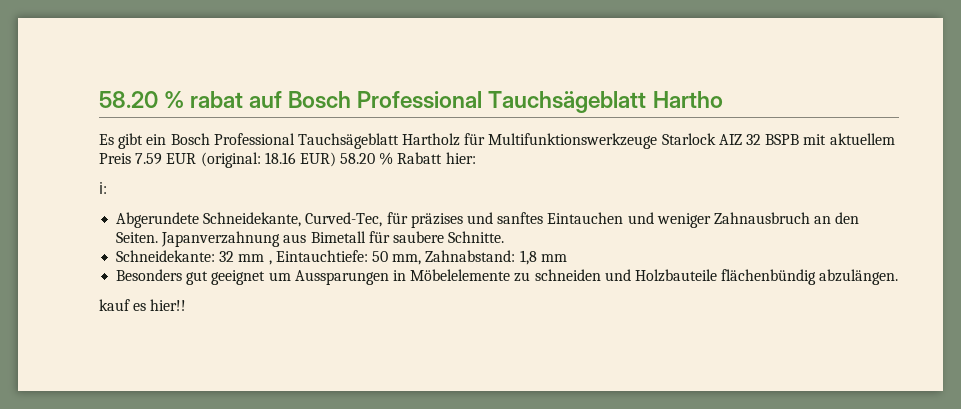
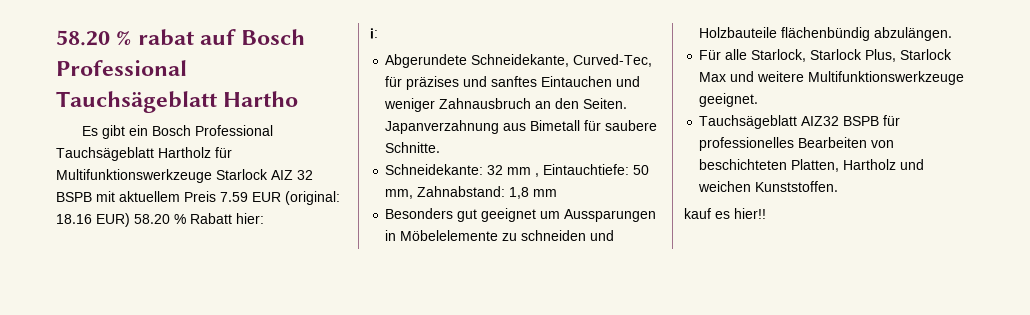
(899, 277) none -> [699,49,953,62] [699,71,965,85] [699,93,759,107] [699,115,901,129] [699,137,895,151] [699,159,925,172] [698,181,839,192] // Für alle Starlock, Starlock Plus, Starlock Max und weitere Multifunktionswerkzeuge geeignet. // Tauchsägeblatt AIZ32 BSPB für professionelles Bearbeiten von beschichteten Platten, Hartholz und weichen Kunststoffen.

